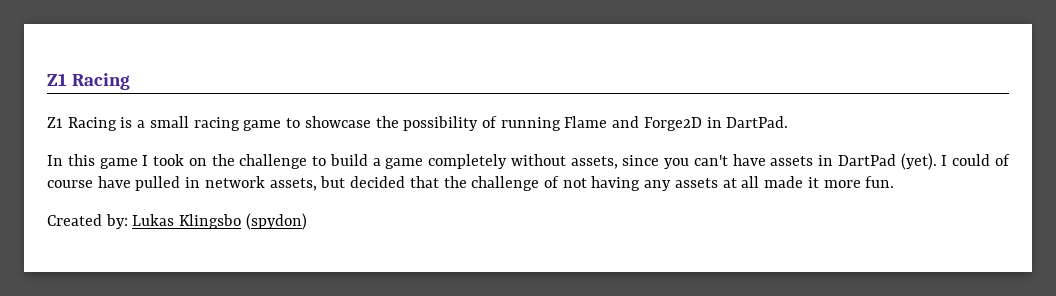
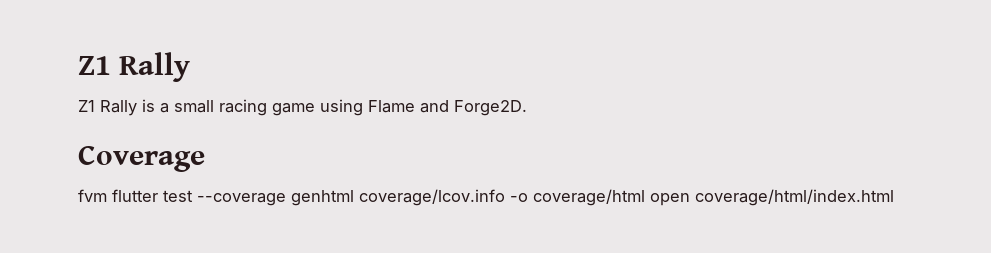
[47,73,130,90] [47,117,117,131] Z1 Racing // Z1 Racing -> [78,52,191,82] [78,100,137,116] Z1 Rally // Z1 Rally
[286,116,789,131] [47,153,1010,170] [47,176,895,191] [47,213,307,230] to showcase the possibility of running Flame and Forge2D in DartPad. // In this game I took on the challenge to build a game completely without assets, since you can't have assets in DartPad (yet). I could of course have pulled in network assets, but decided that the challenge of not having any assets at all made it more fun. // Created by: Lukas Klingsbo (spydon) -> [320,99,527,116] [78,145,205,172] [78,189,894,206] using Flame and Forge2D. // Coverage // fvm flutter test --coverage genhtml coverage/lcov.info -o coverage/html open coverage/html/index.html

